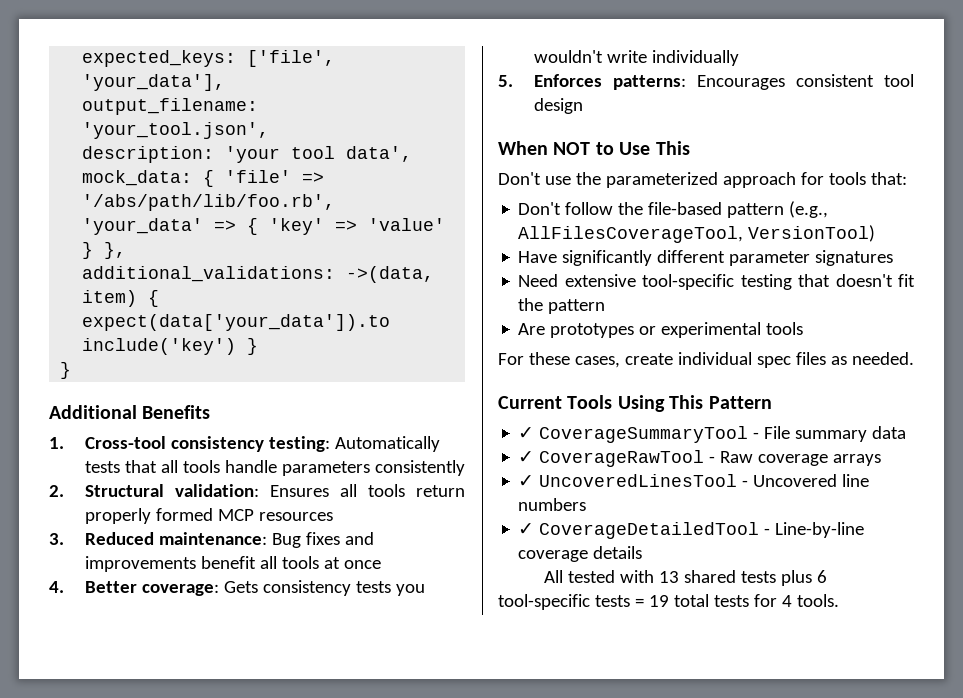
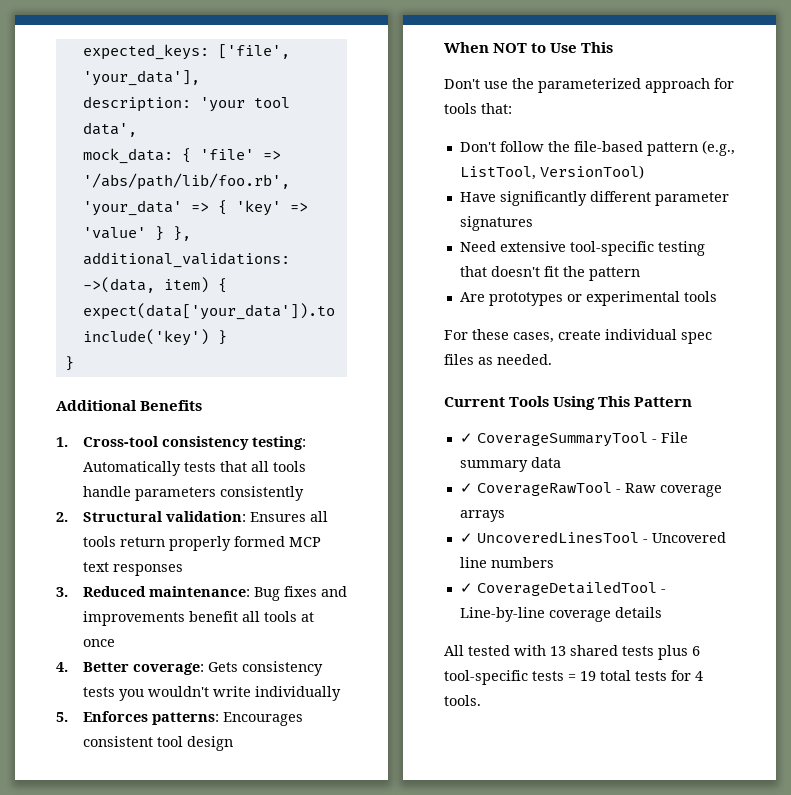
[82,98,259,115] [82,122,270,139] // output_filename: 'your_tool.json', -> (200, 78) none
[258,512,333,521] resources -> [82,562,183,576] text responses
[518,226,744,243] AllFilesCoverageTool, -> [459,166,536,180] ListTool,

